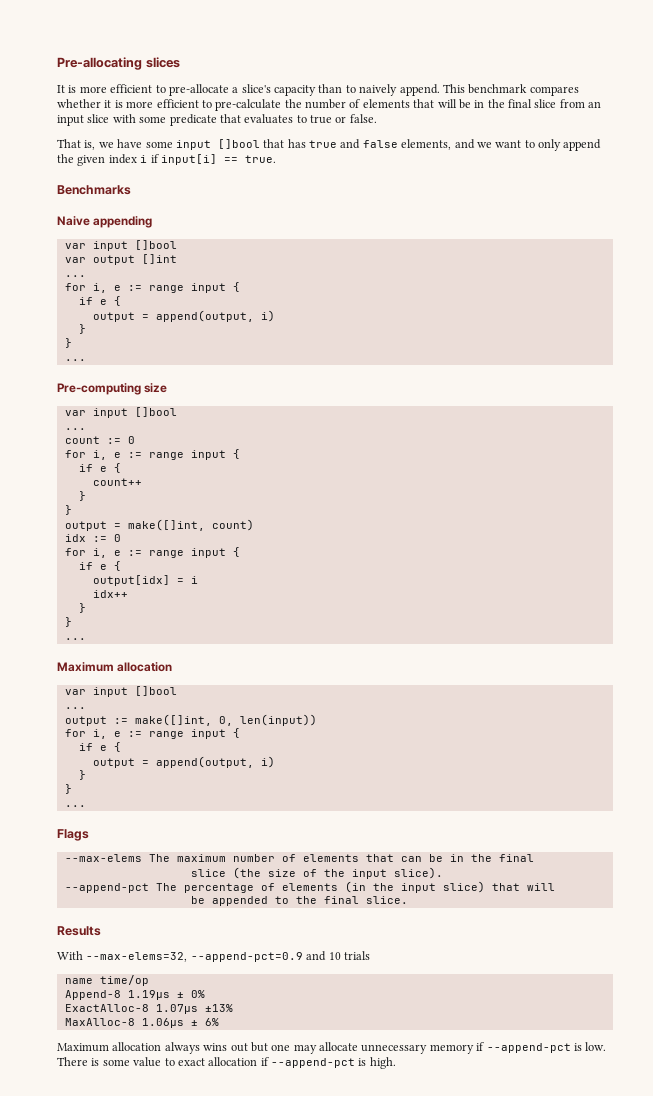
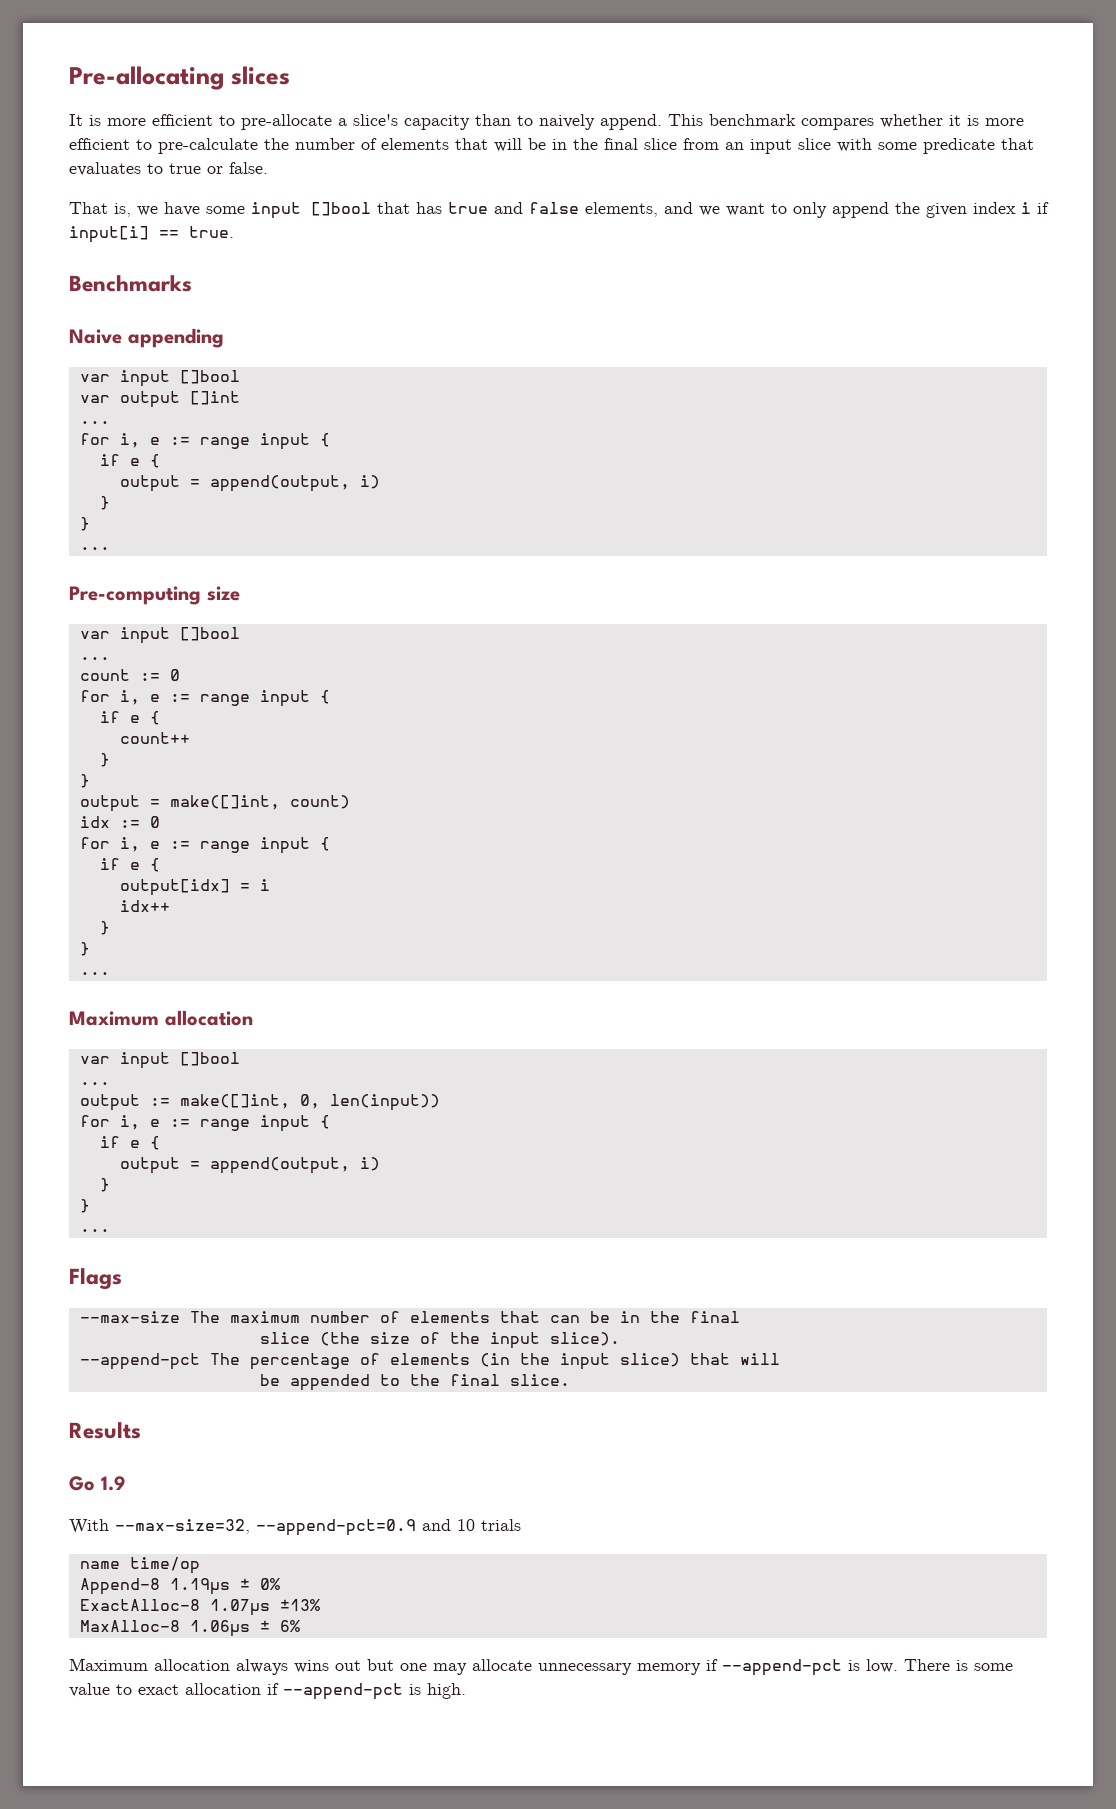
[64,854,142,862] --max-elems -> [79,1311,180,1323] --max-size
(101, 931) none -> [69,1476,126,1491] // Go 1.9
[86,952,188,962] --max-elems=32, -> [115,1519,250,1534] --max-size=32,

